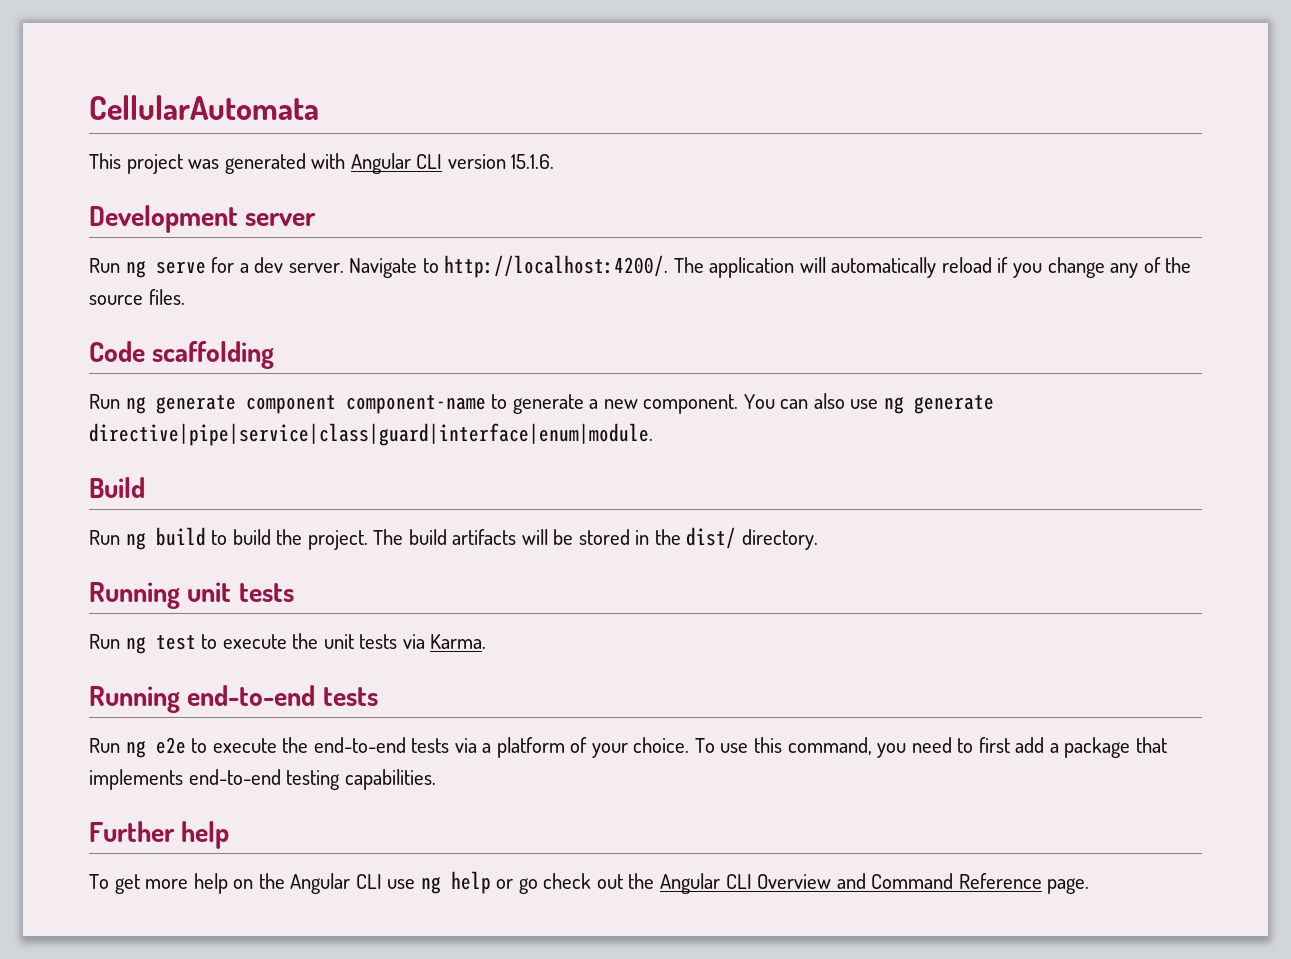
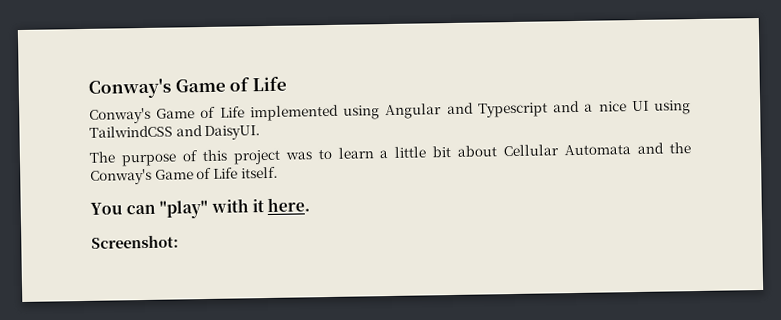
[89,95,319,120] [89,153,555,174] [89,205,317,233] [89,255,1192,278] [89,289,185,305] [89,341,275,369] [89,393,994,414] [89,423,653,446] [89,477,145,498] [89,527,819,550] [89,582,294,609] [89,633,487,654] [89,685,378,713] [89,737,1167,758] [89,769,436,790] [89,821,230,849] [89,871,1090,894] CellularAutomata // This project was generated with Angular CLI version 15.1.6. // Development server // Run ng serve for a dev server. Navigate to http://localhost:4200/. The application will automatically reload if you change any of the source files. // Code scaffolding // Run ng generate component component-name to generate a new component. You can also use ng generate directive|pipe|service|class|guard|interface|enum|module. // Build // Run ng build to build the project. The build artifacts will be stored in the dist/ directory. // Running unit tests // Run ng test to execute the unit tests via Karma. // Running end-to-end tests // Run ng e2e to execute the end-to-end tests via a platform of your choice. To use this command, you need to first add a package that implements end-to-end testing capabilities. // Further help // To get more help on the Angular CLI use ng help or go check out the Angular CLI Overview and Command Reference page. -> [88,76,287,99] [89,100,691,124] [89,125,261,141] [89,142,692,167] [90,166,278,185] [90,197,310,219] [91,235,179,249] Conway's Game of Life // Conway's Game of Life implemented using Angular and Typescript and a nice UI using TailwindCSS and DaisyUI. // The purpose of this project was to learn a little bit about Cellular Automata and the Conway's Game of Life itself. // You can "play" with it here. // Screenshot:

